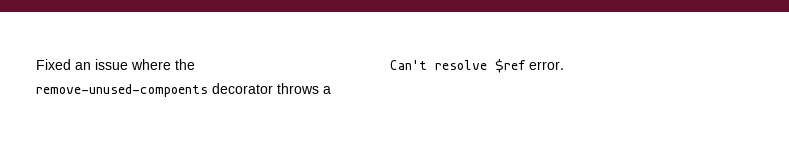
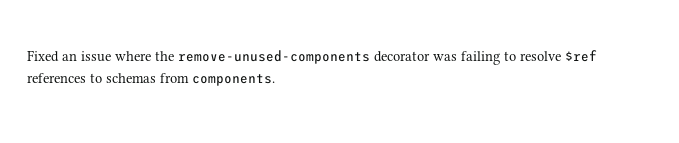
[36,83,331,97] [390,59,564,73] remove-unused-compoents decorator throws a Can't resolve $ref error. -> [178,50,597,65] [27,73,275,86] remove-unused-components decorator was failing to resolve $ref references to schemas from components.

